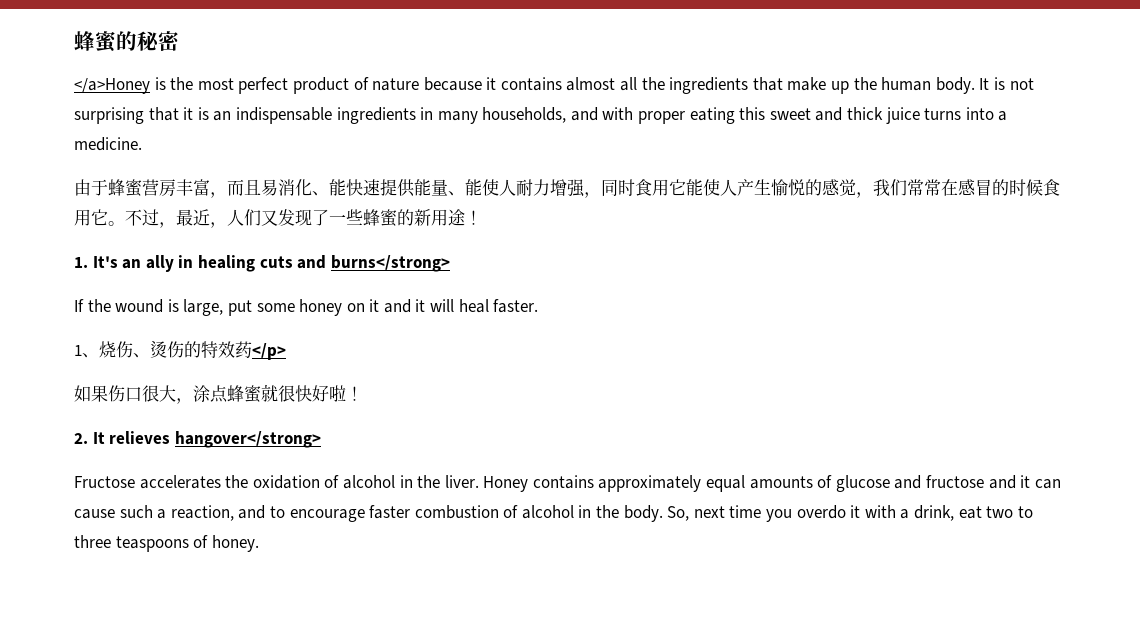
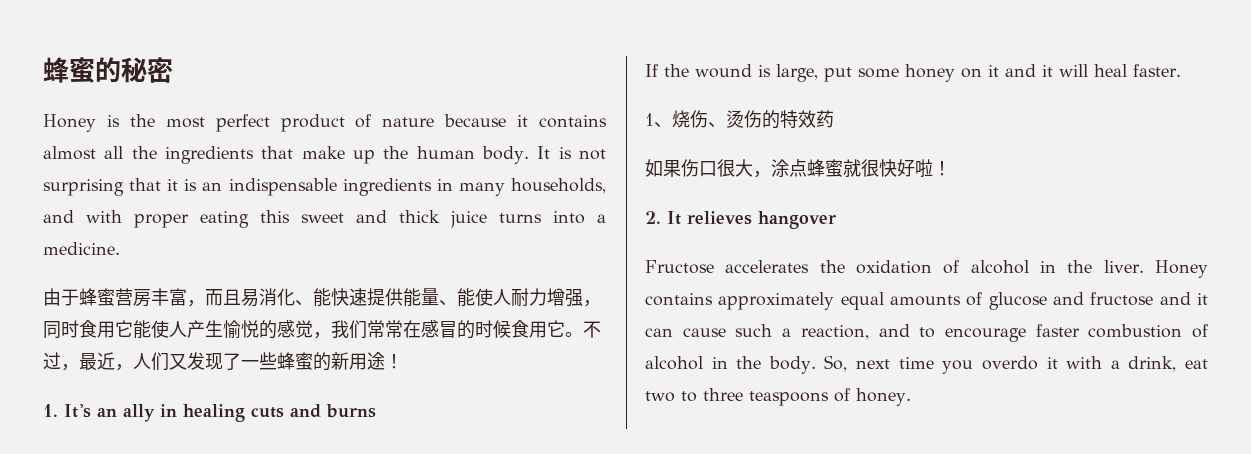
[74,78,150,94] </a>Honey -> [43,114,96,132] Honey
[330,255,450,272] burns</strong> -> [326,404,376,418] burns
[252,343,286,360] </p> -> (834, 119) none
[174,431,321,448] hangover</strong> -> [758,211,836,229] hangover

